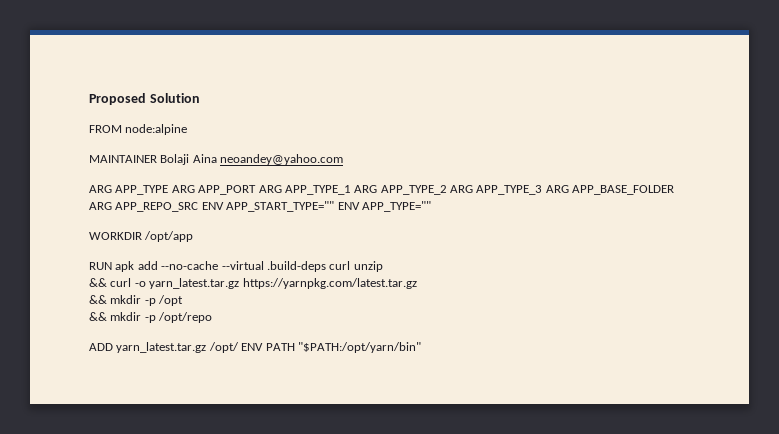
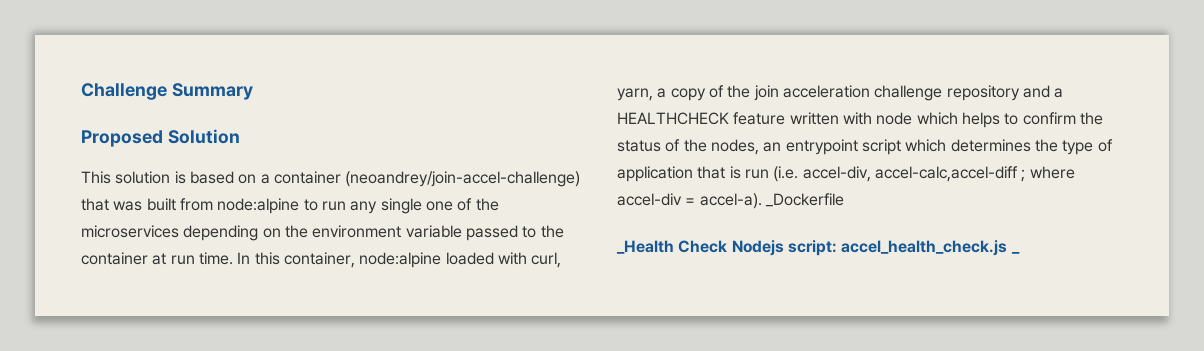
(89, 99) none -> [81,83,253,100] Challenge Summary //
[89,124,188,135] [89,154,344,165] [89,185,675,195] [89,201,431,212] [89,231,194,242] [89,261,383,272] [89,278,417,289] [89,295,184,306] [89,312,213,323] [89,342,421,353] FROM node:alpine // MAINTAINER Bolaji Aina neoandey@yahoo.com // ARG APP_TYPE ARG APP_PORT ARG APP_TYPE_1 ARG APP_TYPE_2 ARG APP_TYPE_3 ARG APP_BASE_FOLDER ARG APP_REPO_SRC ENV APP_START_TYPE="" ENV APP_TYPE="" // WORKDIR /opt/app // RUN apk add --no-cache --virtual .build-deps curl unzip // && curl -o yarn_latest.tar.gz https://yarnpkg.com/latest.tar.gz // && mkdir -p /opt // && mkdir -p /opt/repo // ADD yarn_latest.tar.gz /opt/ ENV PATH "$PATH:/opt/yarn/bin" -> [81,171,581,187] [81,198,499,214] [81,225,564,241] [81,252,562,268] [617,85,1064,101] [617,112,1103,128] [617,139,1113,155] [617,166,1075,182] [617,193,844,209] [616,240,1020,256] This solution is based on a container (neoandrey/join-accel-challenge) that was built from node:alpine to run any single one of the microservices depending on the environment variable passed to the container at run time. In this container, node:alpine loaded with curl, yarn, a copy of the join acceleration challenge repository and a HEALTHCHECK feature written with node which helps to confirm the status of the nodes, an entrypoint script which determines the type of application that is run (i.e. accel-div, accel-calc,accel-diff ; where accel-div = accel-a). _Dockerfile // _Health Check Nodejs script: accel_health_check.js _

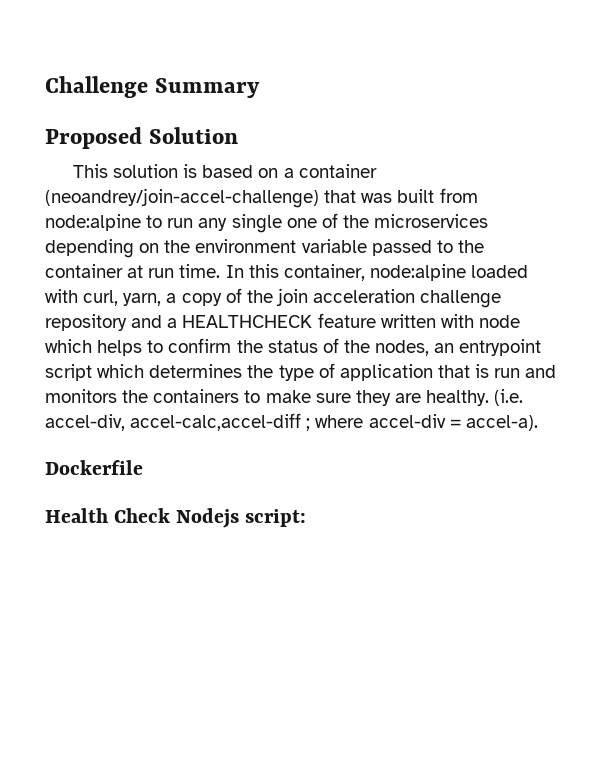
(769, 174) none -> [525,365,557,378] [45,389,490,406] and monitors the containers to make sure they are healthy.
[764,193,844,207] [616,240,674,254] _Dockerfile // _Health -> [45,460,143,475] [45,508,108,523] // Dockerfile // Health
[841,240,1020,256] accel_health_check.js _ -> (307, 518) none

